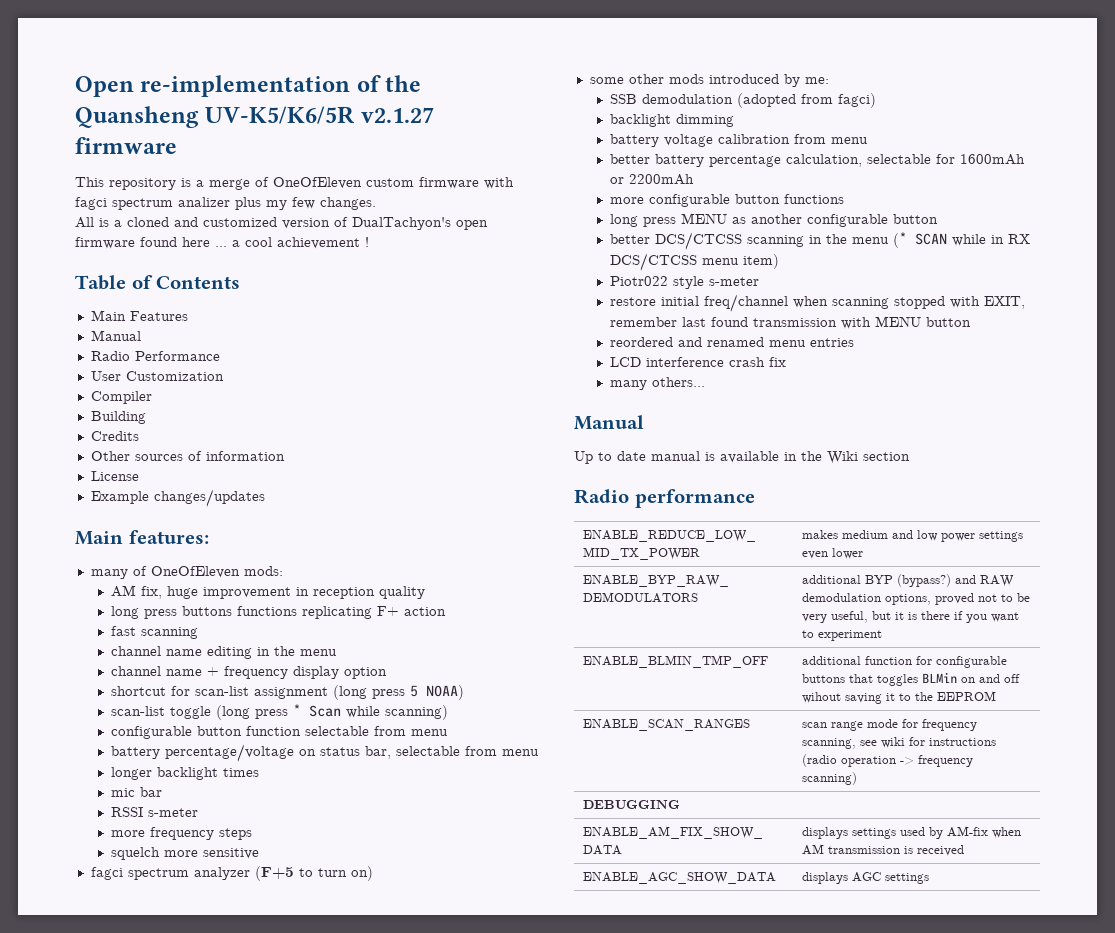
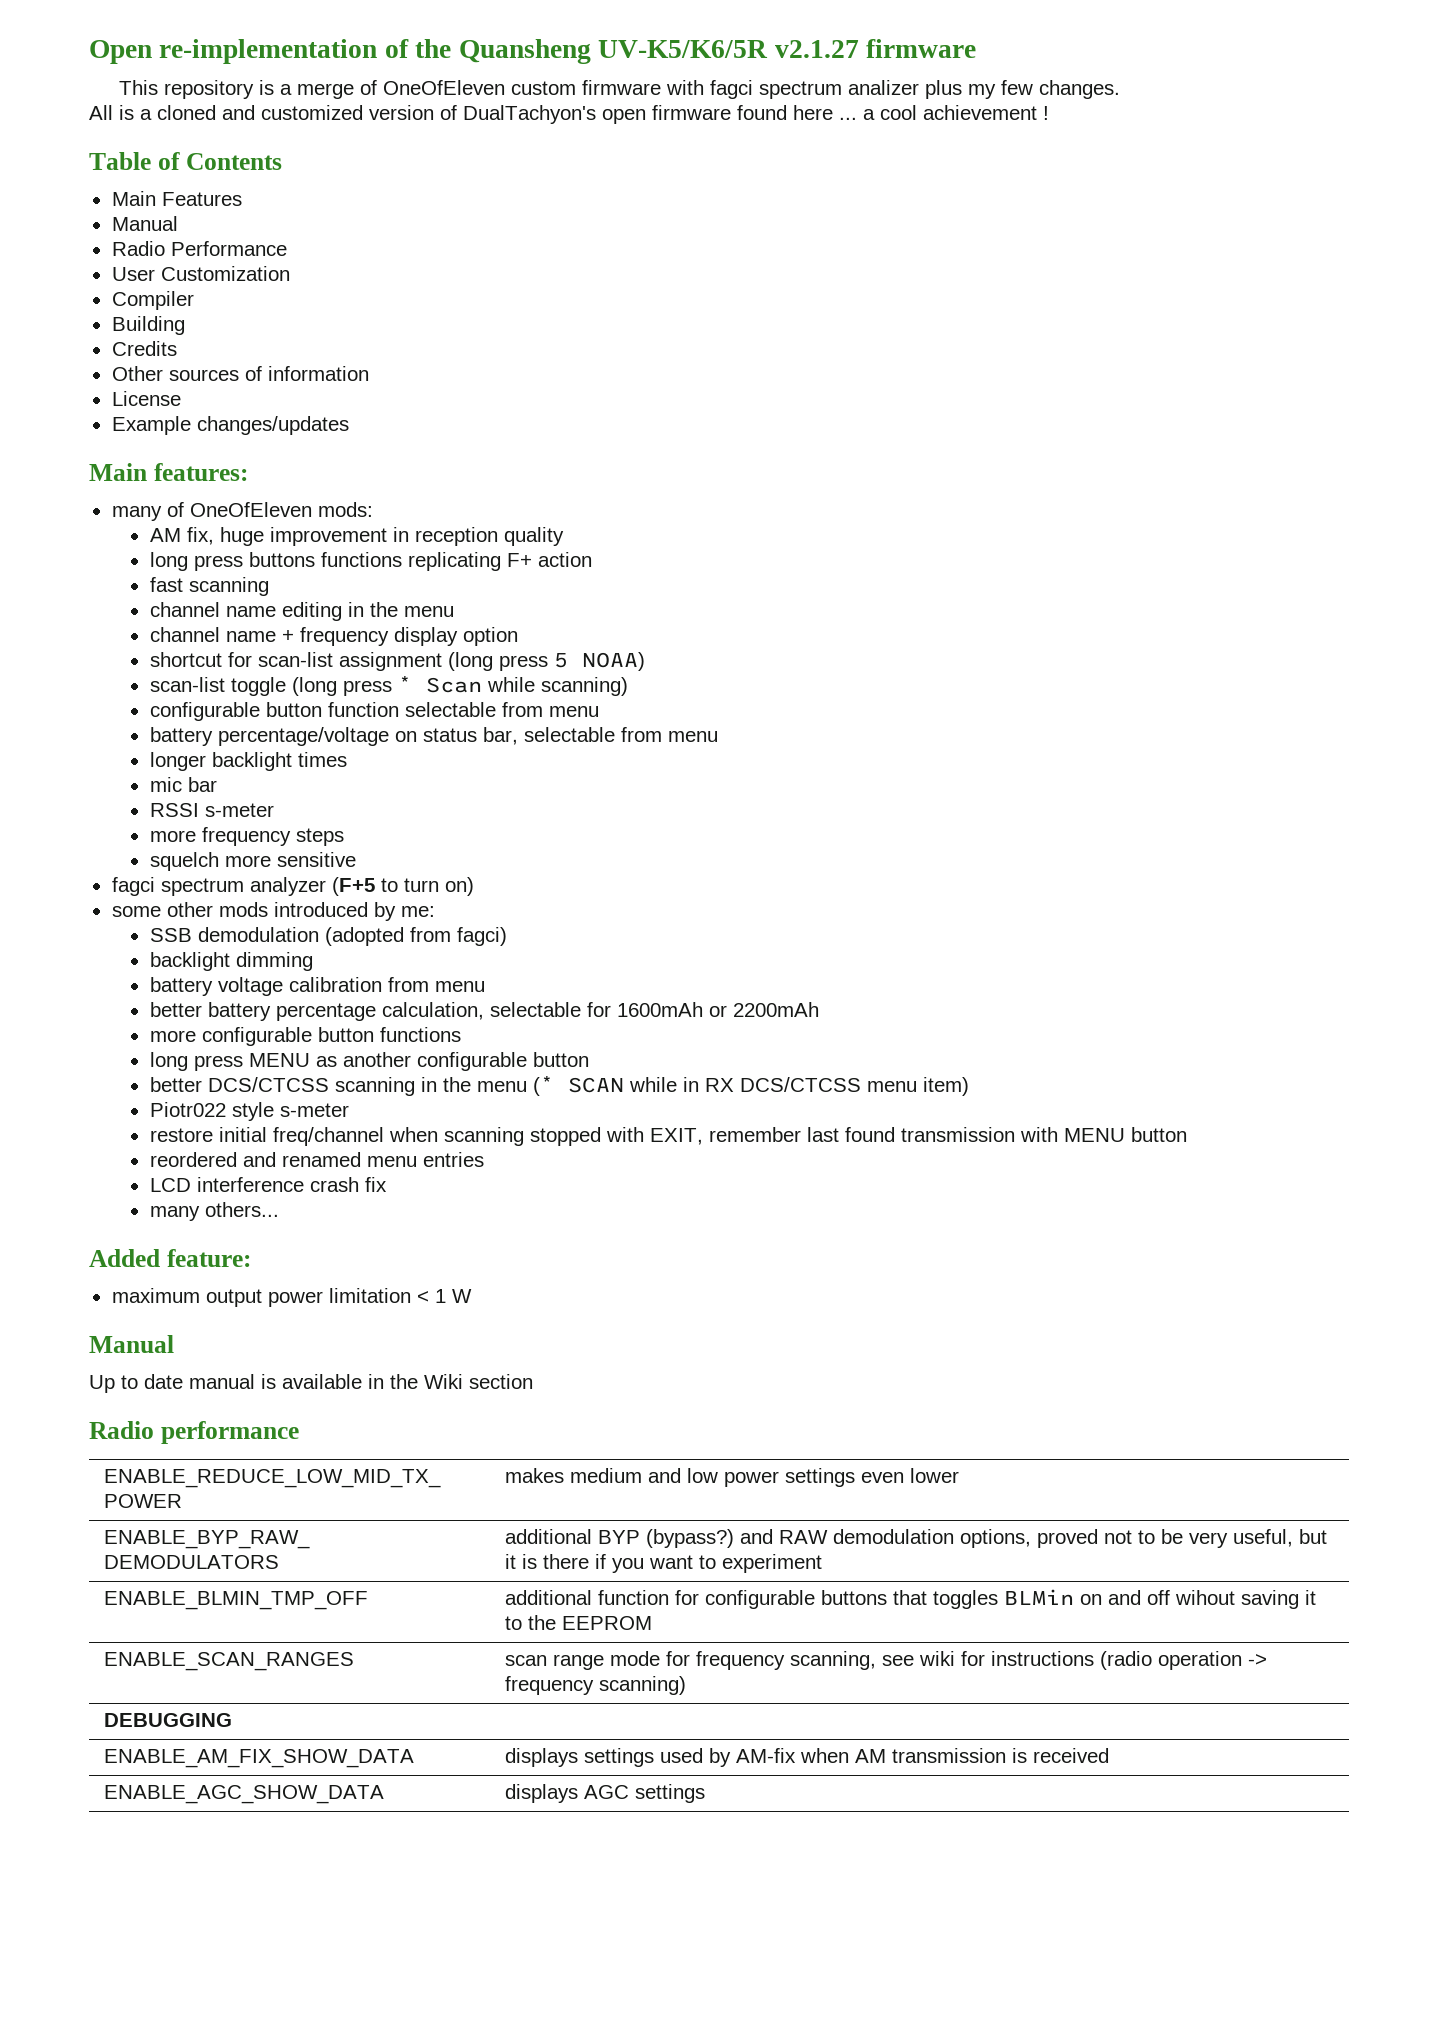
(706, 382) none -> [89,1249,251,1267] [111,1288,472,1307] // Added feature: // maximum output power limitation < 1 W

